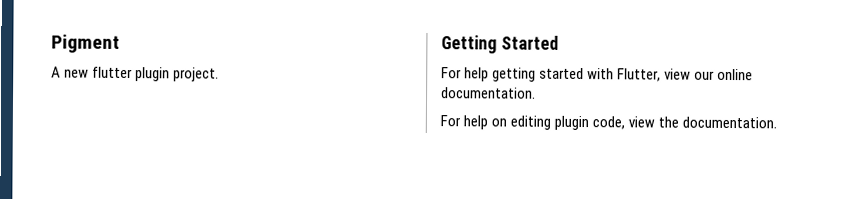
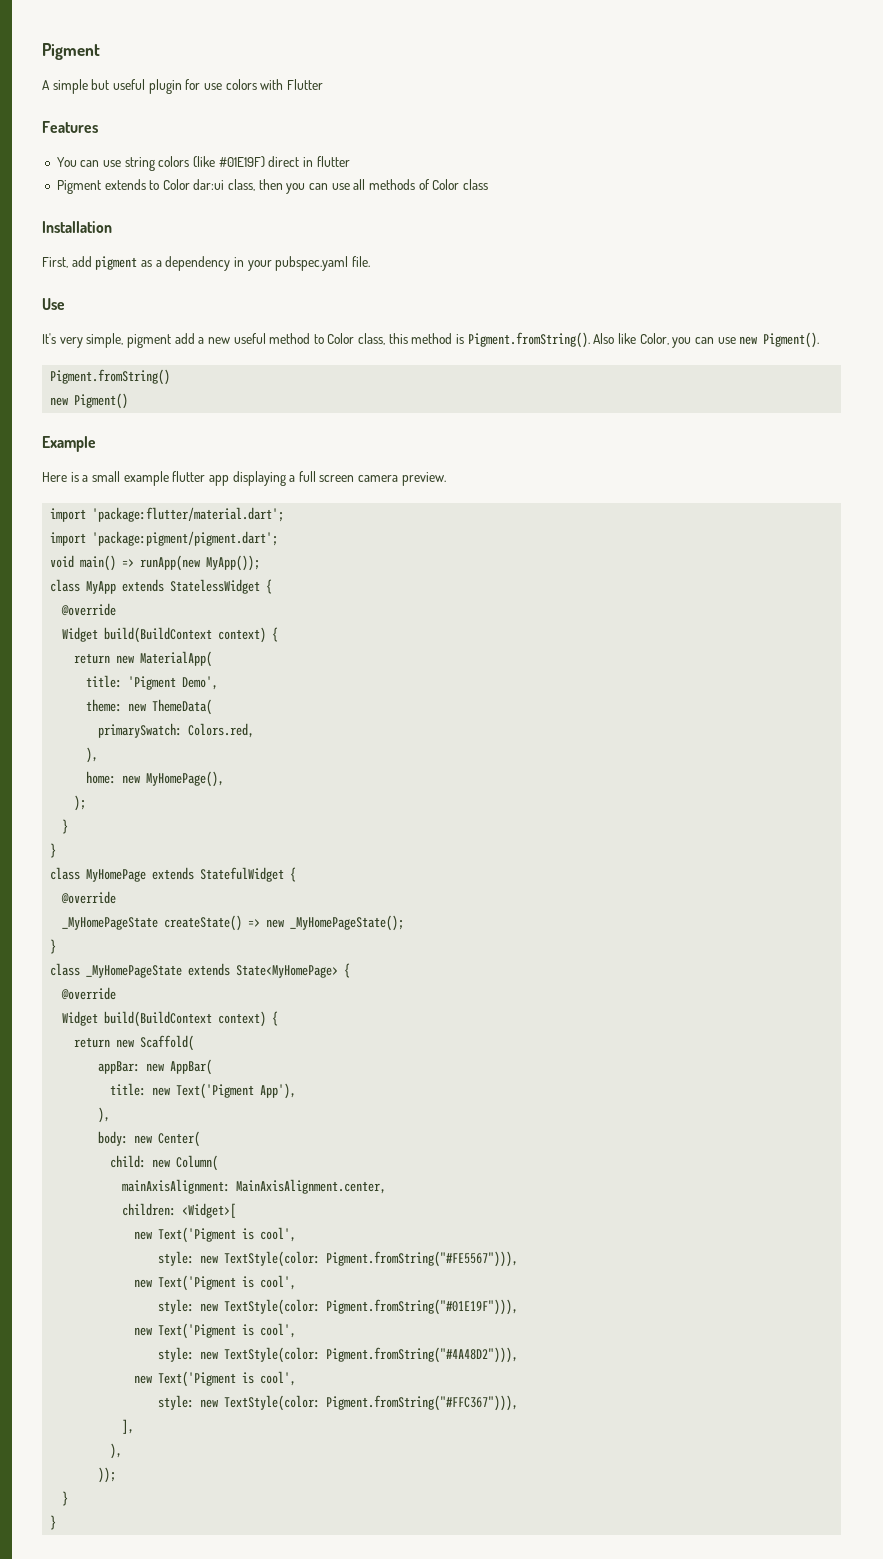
[64,66,220,82] [441,35,559,54] [441,67,754,82] [441,87,536,99] [440,115,778,131] new flutter plugin project. // Getting Started // For help getting started with Flutter, view our online documentation. // For help on editing plugin code, view the documentation. -> [52,79,323,94] [42,121,98,133] [56,156,350,171] [56,179,488,194] [42,221,112,233] [42,256,370,271] [42,298,65,310] [42,332,820,348] [50,369,171,385] [50,393,129,409] [42,436,96,452] [42,471,446,486] [50,507,285,522] [50,531,279,546] [50,555,261,571] [50,579,273,594] [61,603,117,616] [62,627,279,643] [74,651,213,667] [86,675,219,690] [86,699,213,715] [98,723,255,738] [86,747,99,763] [86,771,225,787] [74,795,87,811] [62,819,69,834] [50,843,57,858] [50,867,297,882] [61,891,117,904] [62,915,405,931] [50,939,57,954] [50,963,351,978] [61,987,117,1000] [62,1011,279,1027] [74,1035,195,1051] [98,1059,213,1075] [110,1083,297,1099] [98,1107,111,1123] [98,1131,201,1147] [110,1155,219,1171] [122,1179,387,1194] [122,1203,237,1218] [134,1227,297,1243] [158,1251,519,1267] [134,1275,297,1291] [158,1299,519,1315] [134,1323,297,1339] [158,1347,519,1363] [134,1371,297,1387] [158,1395,519,1411] [122,1419,135,1434] [110,1443,123,1459] [98,1467,117,1483] [62,1491,69,1506] [50,1515,57,1530] simple but useful plugin for use colors with Flutter // Features // You can use string colors (like #01E19F) direct in flutter // Pigment extends to Color dar:ui class, then you can use all methods of Color class // Installation // First, add pigment as a dependency in your pubspec.yaml file. // Use // It's very simple, pigment add a new useful method to Color class, this method is Pigment.fromString(). Also like Color, you can use new Pigment(). // Pigment.fromString() // new Pigment() // Example // Here is a small example flutter app displaying a full screen camera preview. // import 'package:flutter/material.dart'; // import 'package:pigment/pigment.dart'; // void main() => runApp(new MyApp()); // class MyApp extends StatelessWidget { // @override // Widget build(BuildContext context) { // return new MaterialApp( // title: 'Pigment Demo', // theme: new ThemeData( // primarySwatch: Colors.red, // ), // home: new MyHomePage(), // ); // } // } // class MyHomePage extends StatefulWidget { // @override // _MyHomePageState createState() => new _MyHomePageState(); // } // class _MyHomePageState extends State<MyHomePage> { // @override // Widget build(BuildContext context) { // return new Scaffold( // appBar: new AppBar( // title: new Text('Pigment App'), // ), // body: new Center( // child: new Column( // mainAxisAlignment: MainAxisAlignment.center, // children: <Widget>[ // new Text('Pigment is cool', // style: new TextStyle(color: Pigment.fromString("#FE5567"))), // new Text('Pigment is cool', // style: new TextStyle(color: Pigment.fromString("#01E19F"))), // new Text('Pigment is cool', // style: new TextStyle(color: Pigment.fromString("#4A48D2"))), // new Text('Pigment is cool', // style: new TextStyle(color: Pigment.fromString("#FFC367"))), // ], // ), // )); // } // }

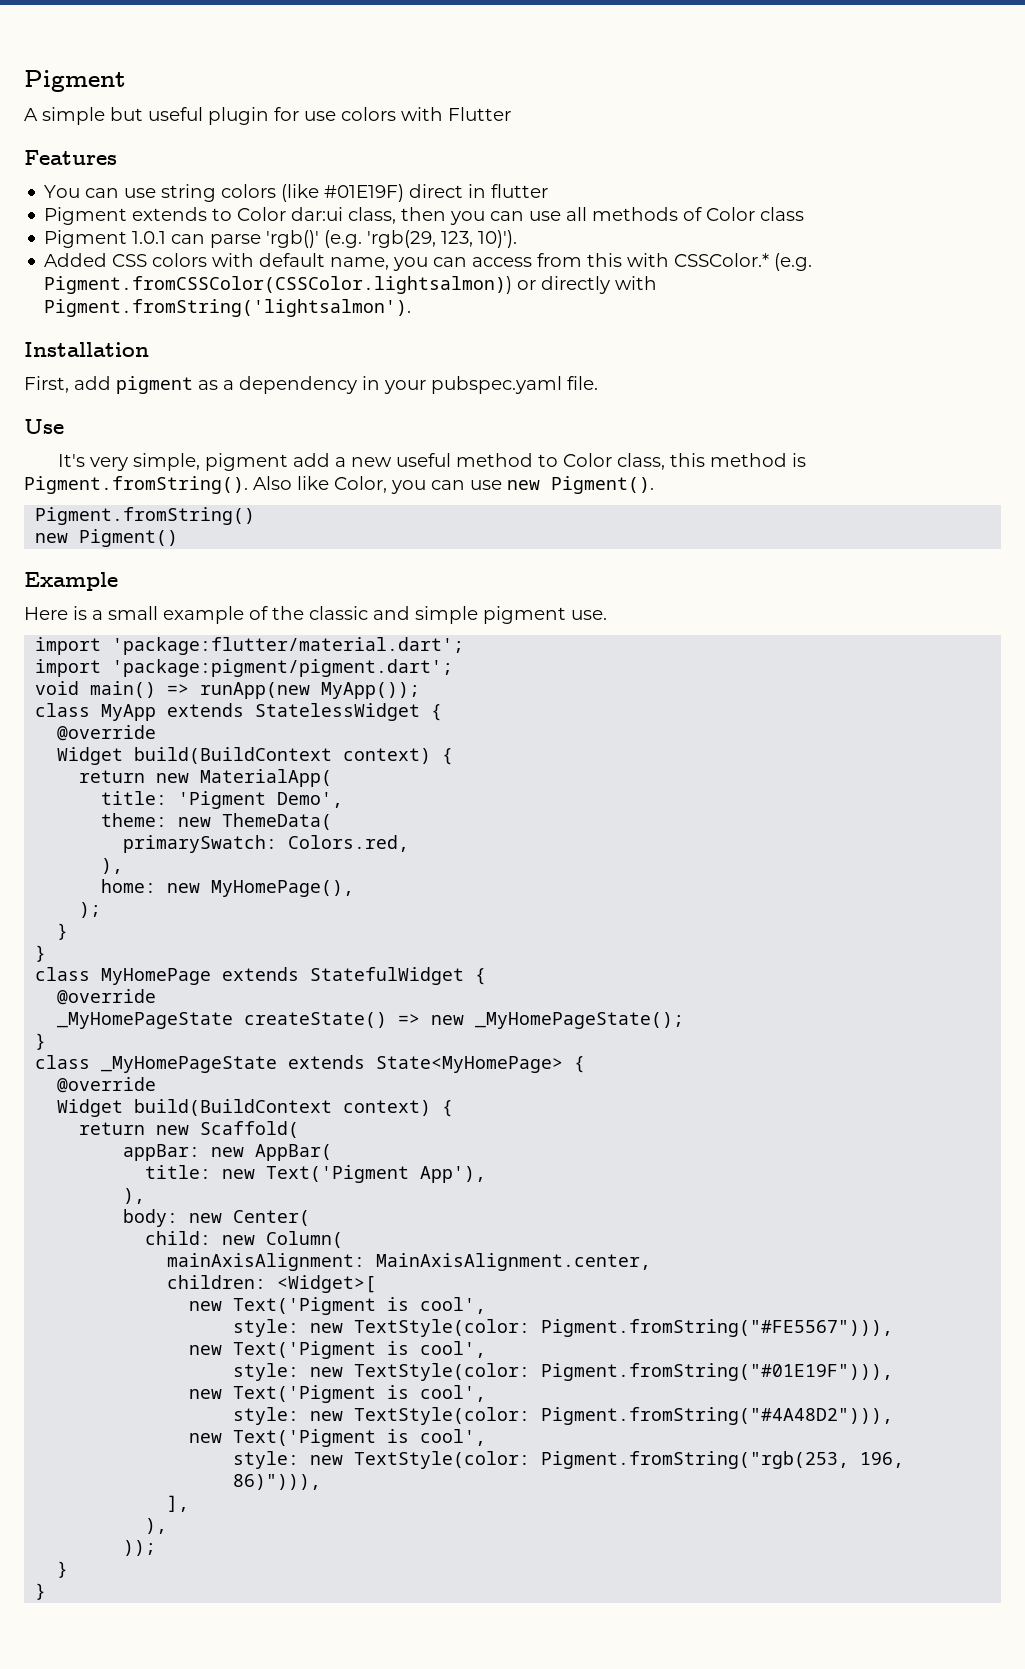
(488, 184) none -> [44,230,518,248] [44,253,813,271] [44,276,658,294] [44,299,412,317] // Pigment 1.0.1 can parse 'rgb()' (e.g. 'rgb(29, 123, 10)'). // Added CSS colors with default name, you can access from this with CSSColor.* (e.g. Pigment.fromCSSColor(CSSColor.lightsalmon)) or directly with Pigment.fromString('lightsalmon').
[172,471,446,486] flutter app displaying a full screen camera preview. -> [249,606,607,624] of the classic and simple pigment use.
[326,1395,519,1411] Pigment.fromString("#FFC367"))), -> [541,1451,905,1469] [233,1474,322,1490] Pigment.fromString("rgb(253, 196, 86)"))),

